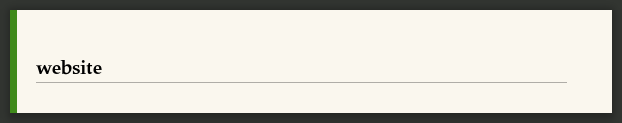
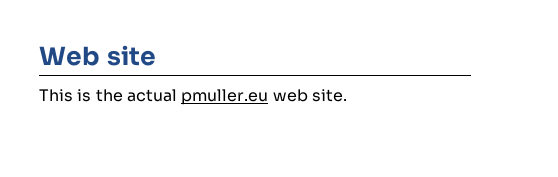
[36,60,102,75] website -> [39,45,156,66] [39,89,347,105] Web site // This is the actual pmuller.eu web site.

